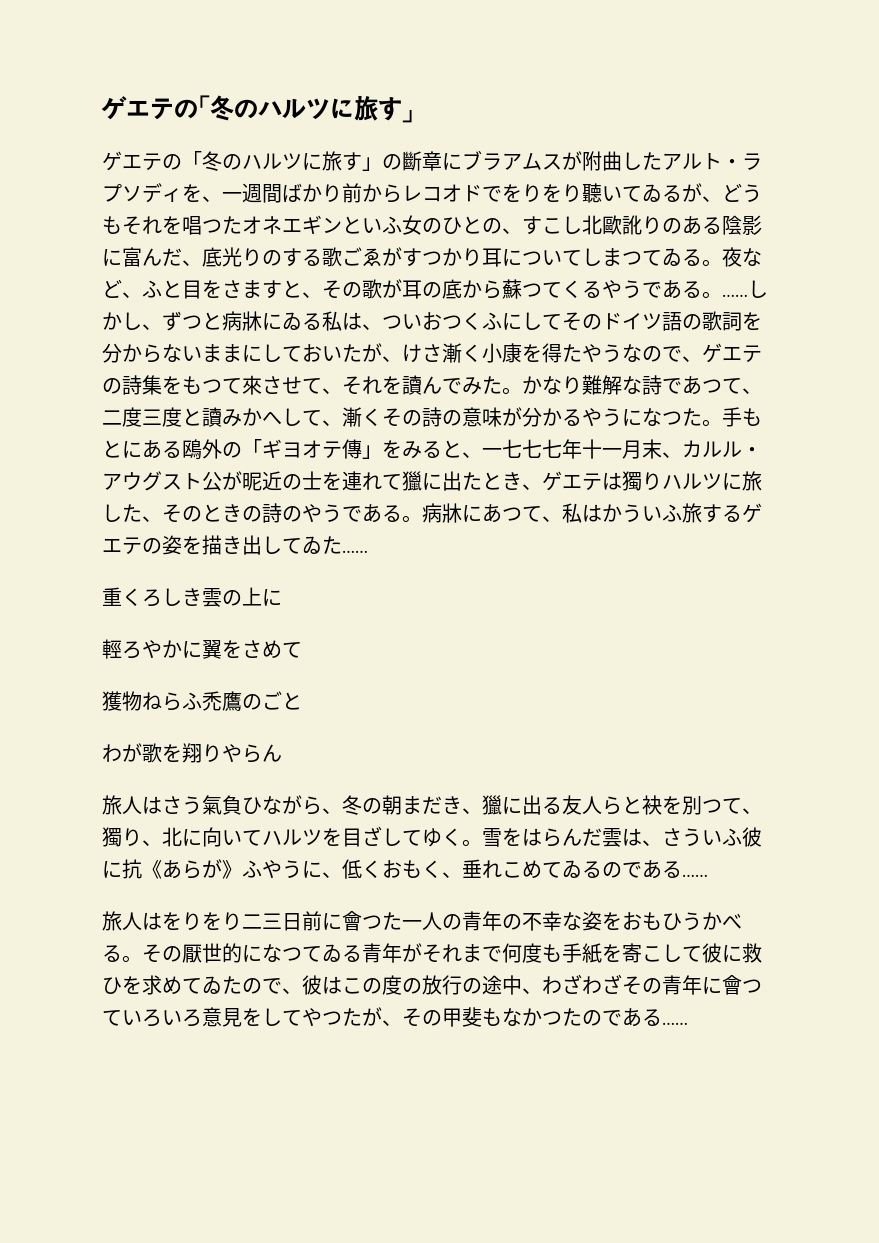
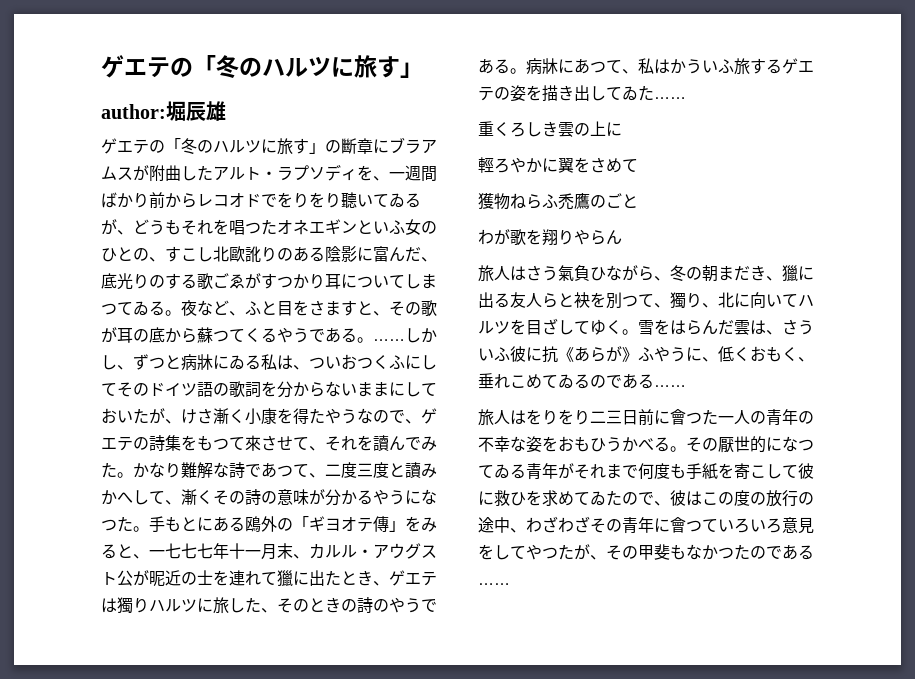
[101,95,414,123] ゲエテの「冬のハルツに旅す」 -> [101,55,423,78] [101,101,226,121] ゲエテの「冬のハルツに旅す」 // author:堀辰雄

